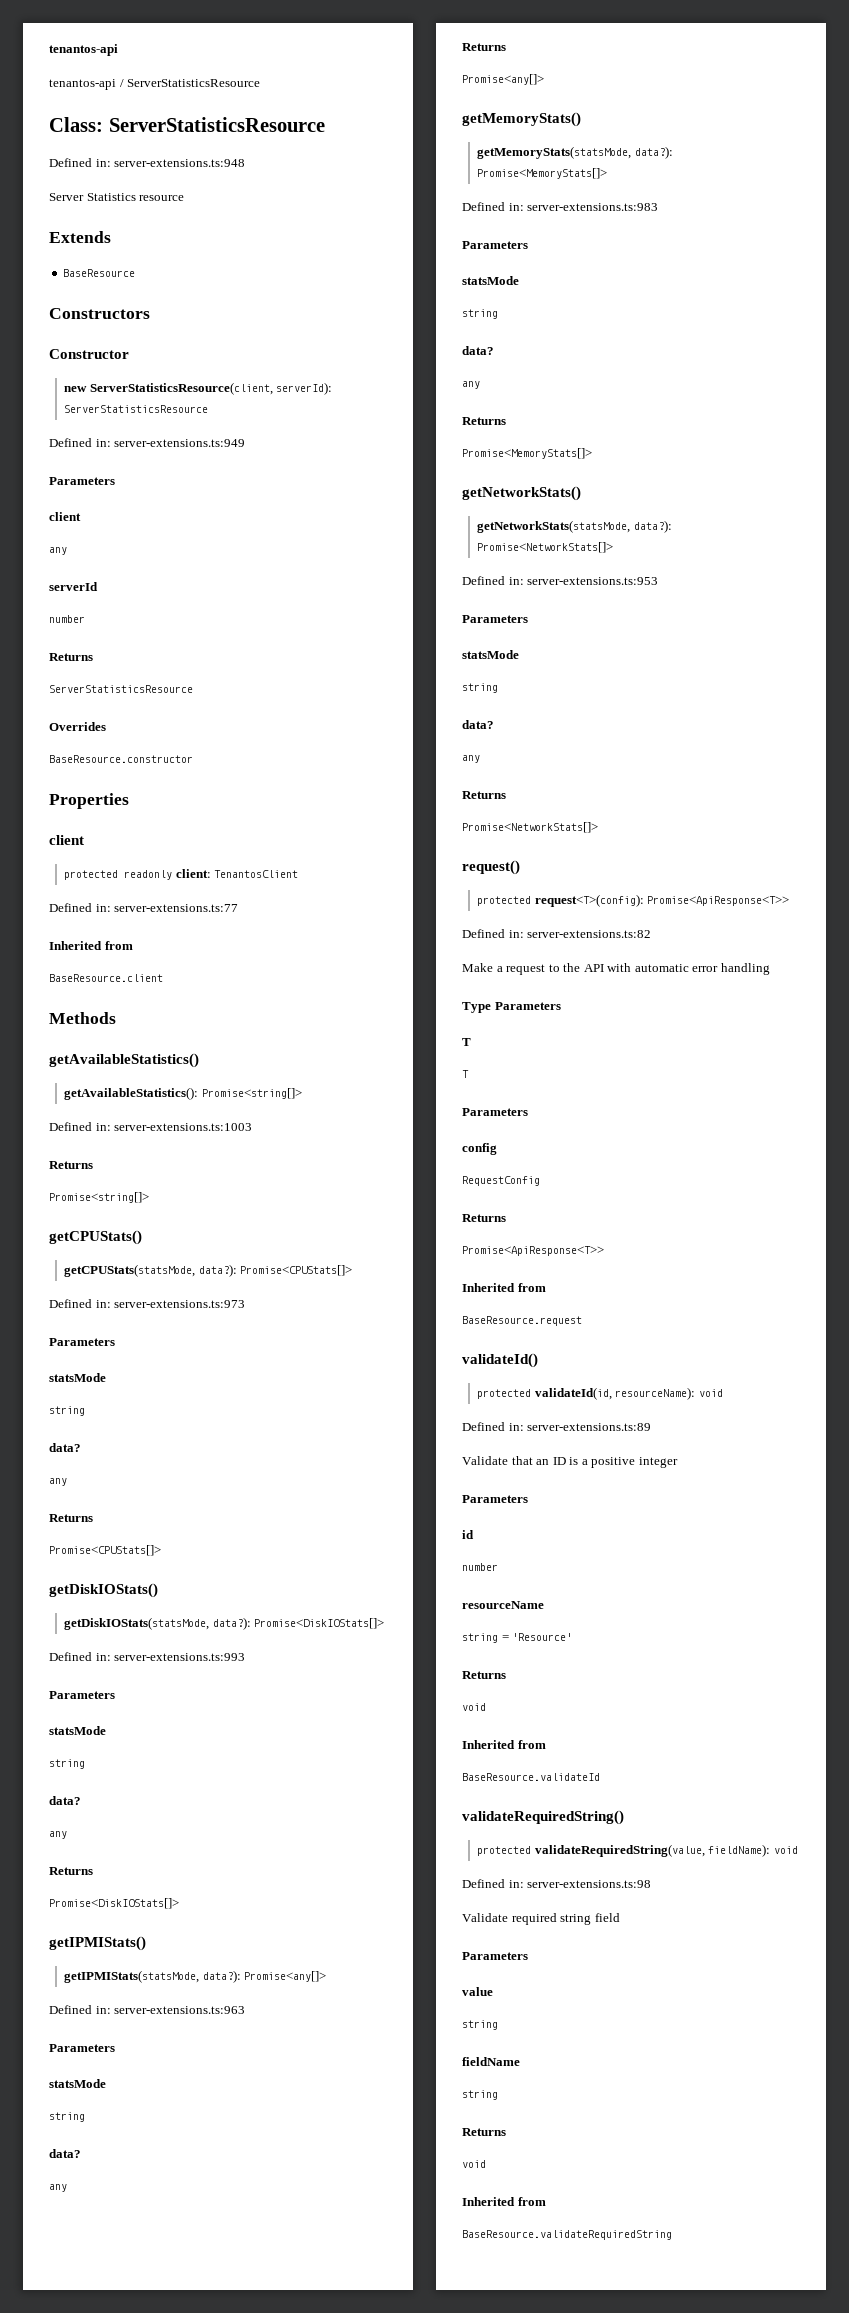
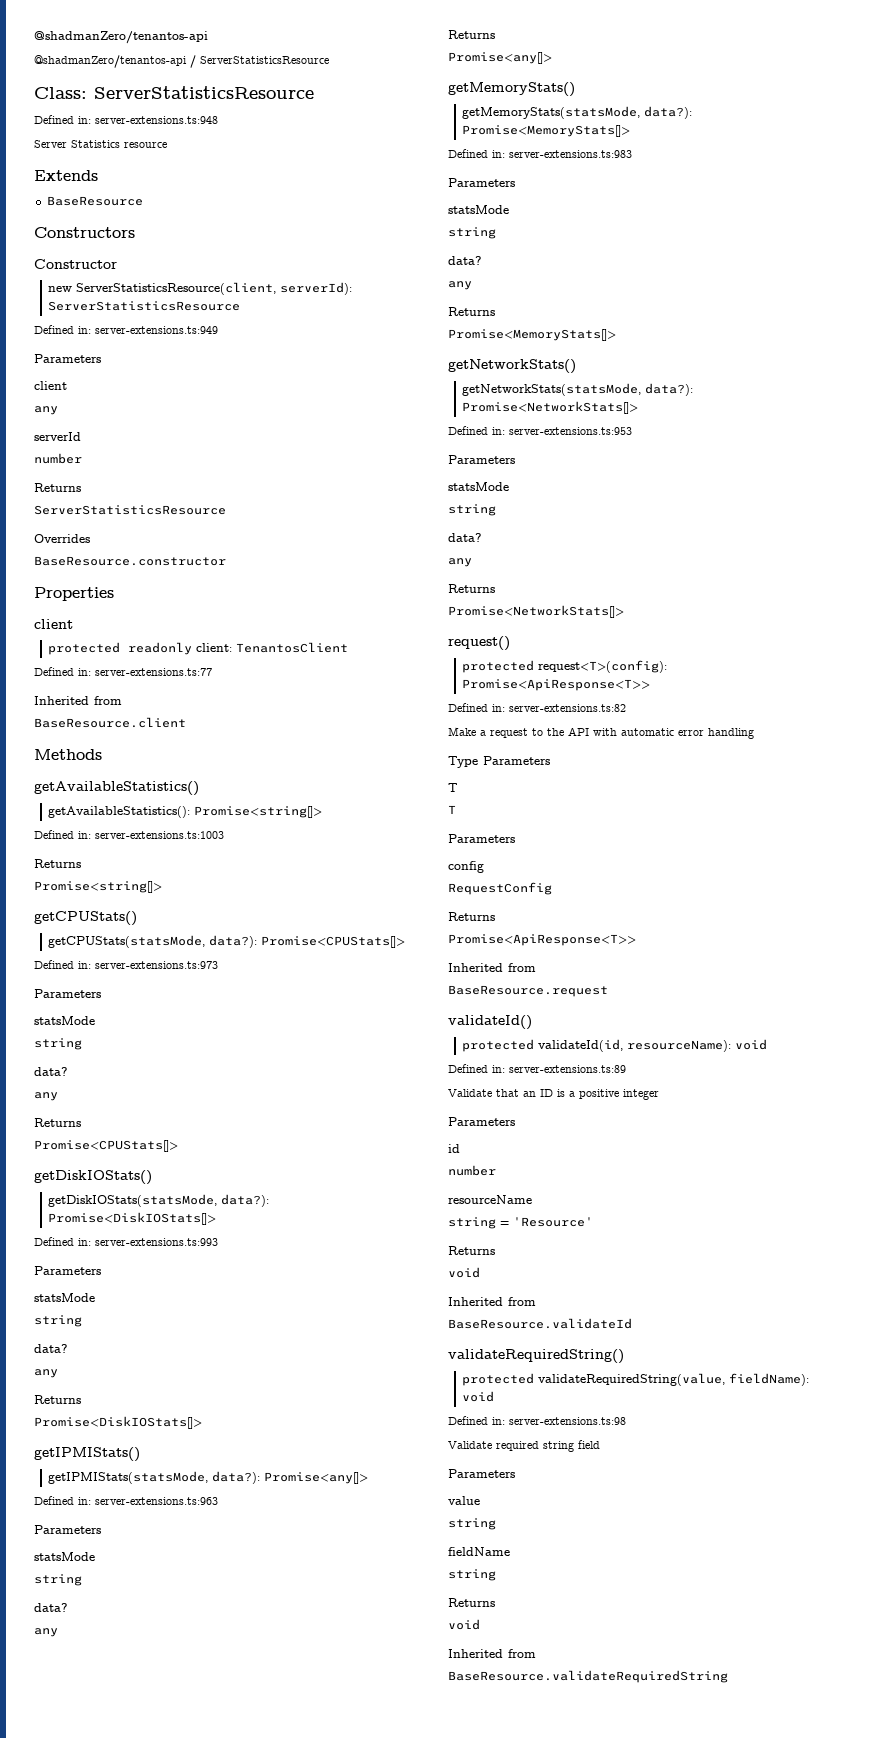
[49,44,118,56] [49,79,116,90] tenantos-api // tenantos-api -> [34,31,208,44] [34,55,187,68] @shadmanZero/tenantos-api // @shadmanZero/tenantos-api

